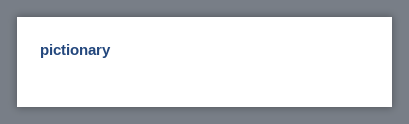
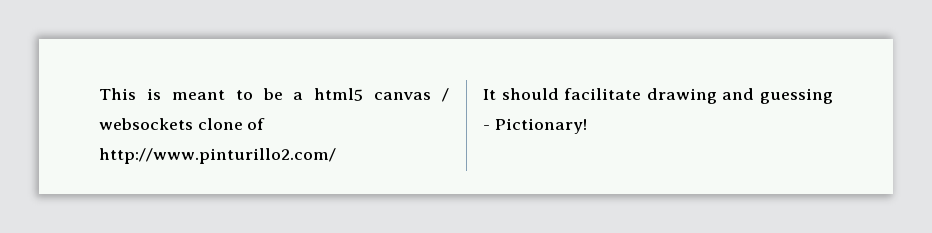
[40,44,111,58] pictionary -> [99,88,449,102] [99,118,266,130] [99,148,336,164] [483,88,833,104] [483,118,587,134] This is meant to be a html5 canvas / websockets clone of http://www.pinturillo2.com/ // It should facilitate drawing and guessing - Pictionary!

